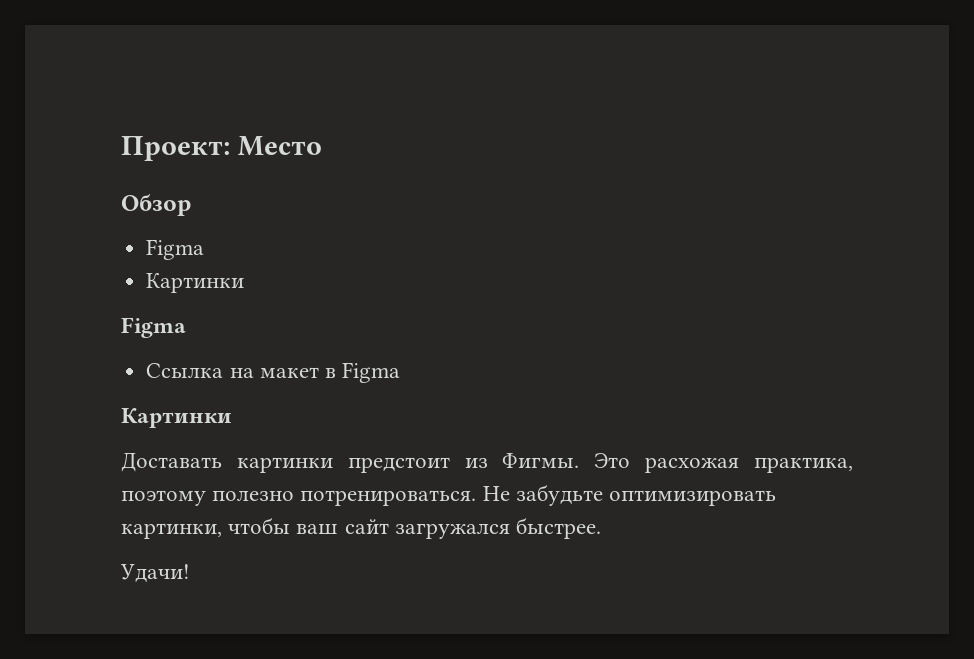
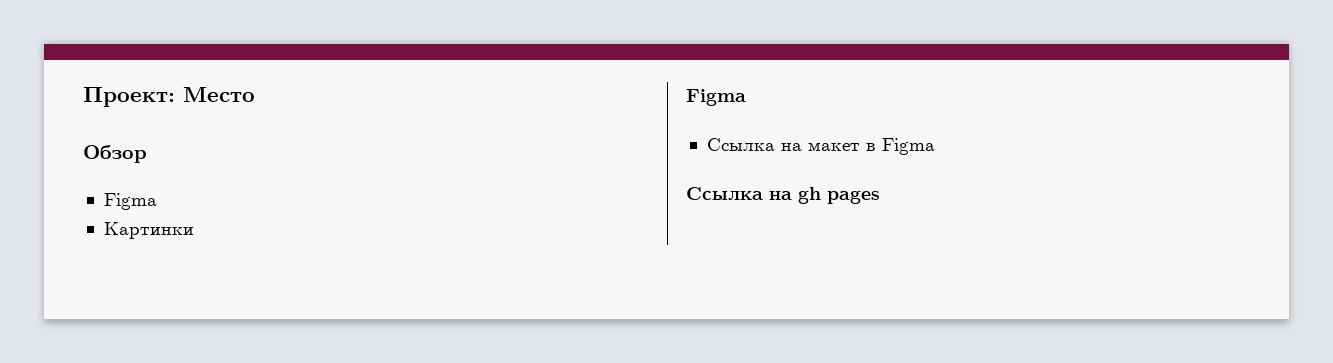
[121,408,232,428] [121,452,853,473] [121,484,777,506] [121,517,602,539] [120,564,190,583] Картинки // Доставать картинки предстоит из Фигмы. Это расхожая практика, поэтому полезно потренироваться. Не забудьте оптимизировать картинки, чтобы ваш сайт загружался быстрее. // Удачи! -> [686,187,880,204] Ссылка на gh pages

